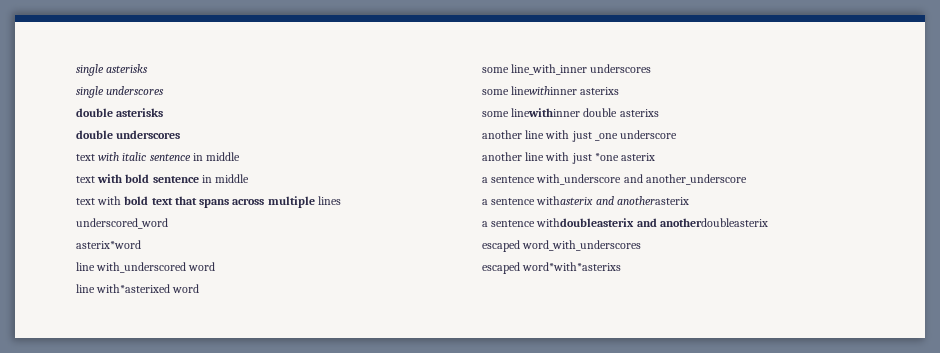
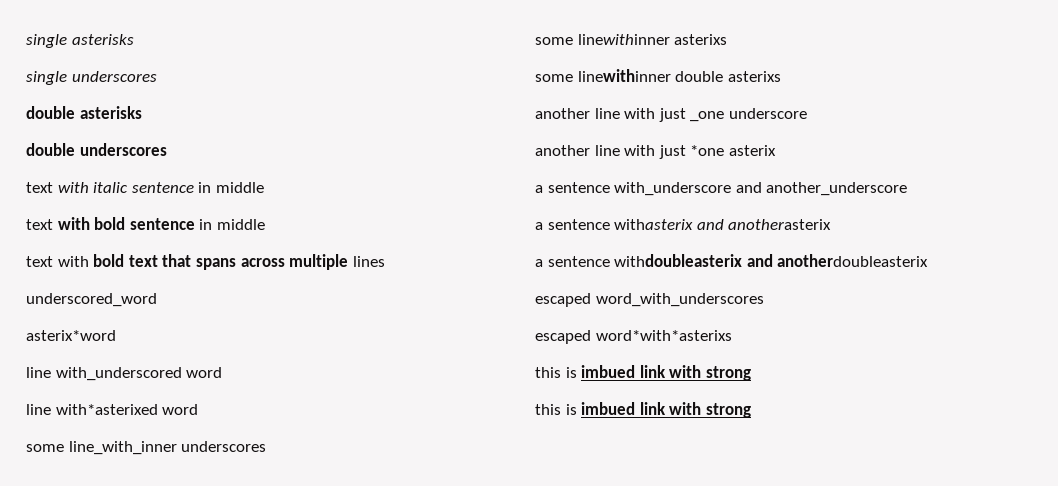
(622, 266) none -> [535,365,751,381] [535,402,751,418] // this is imbued link with strong // this is imbued link with strong

